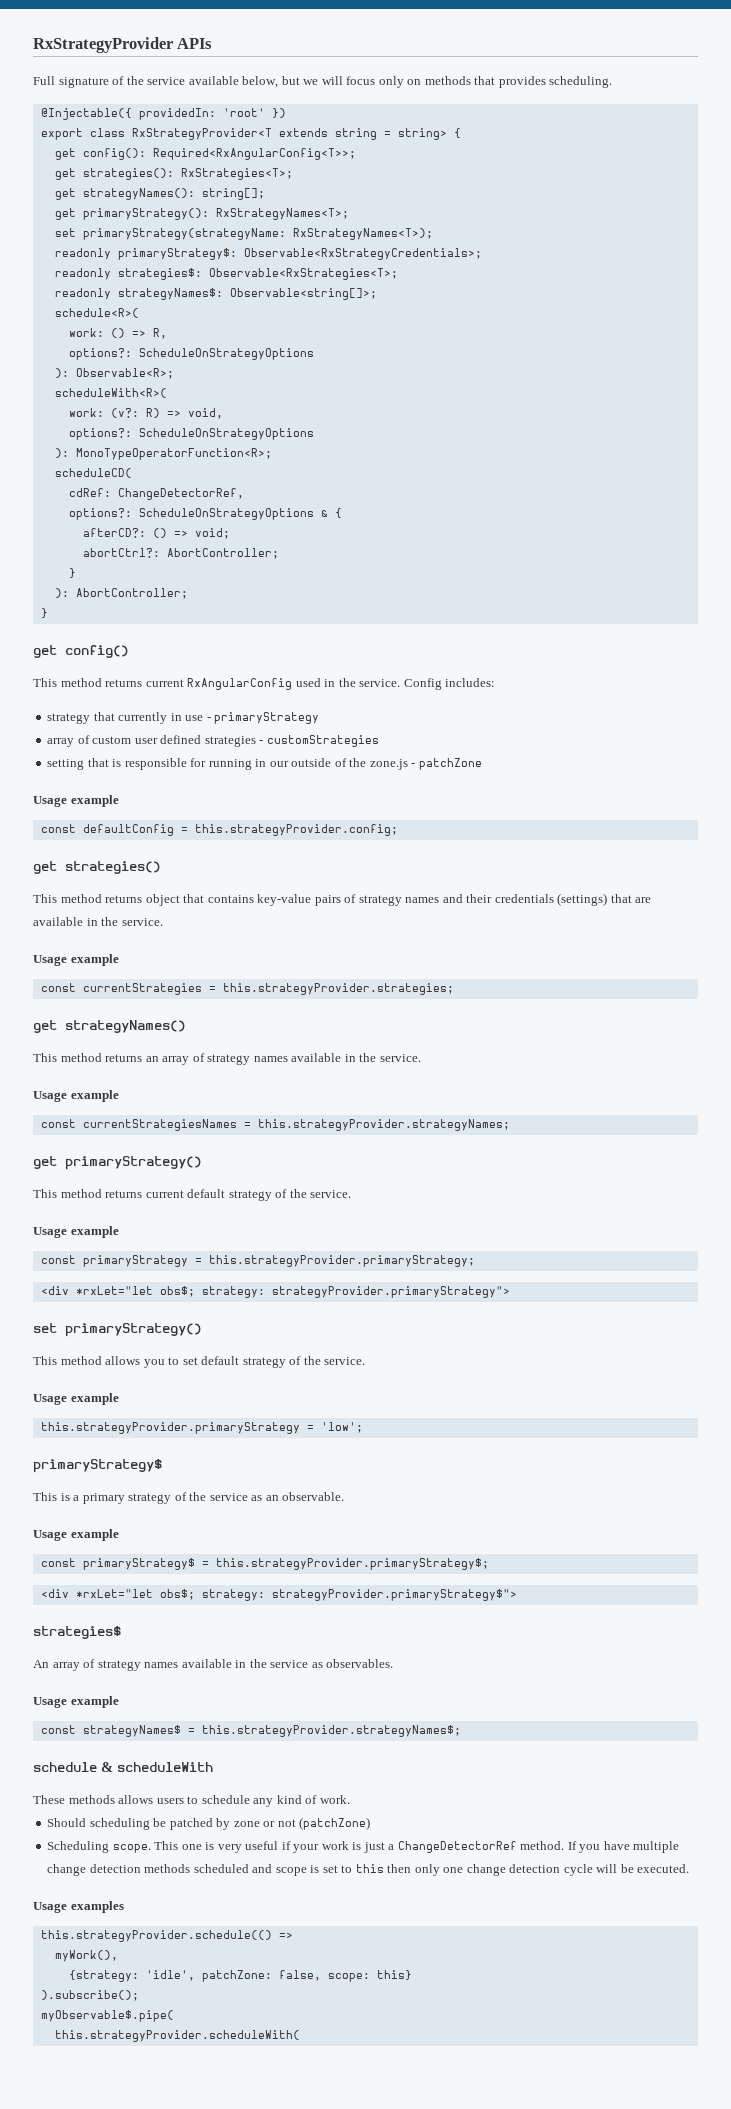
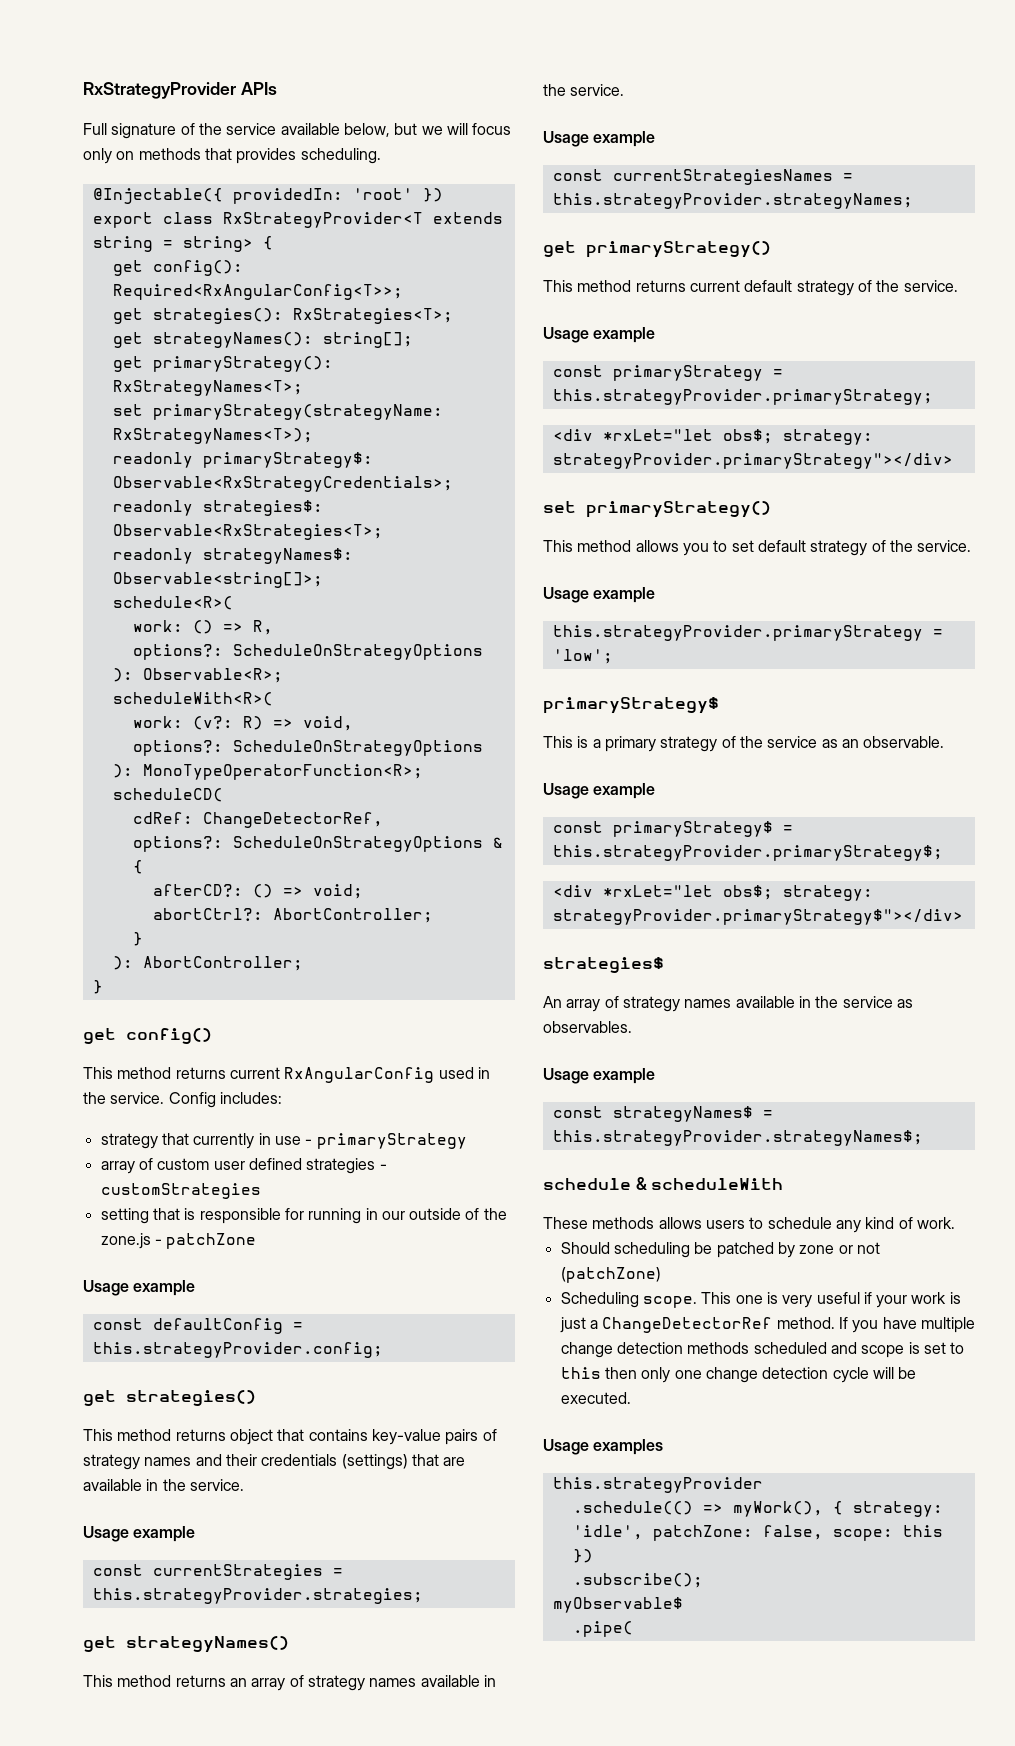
[271,1286,510,1298] strategyProvider.primaryStrategy"> -> [552,453,953,469] strategyProvider.primaryStrategy"></div>
[271,1589,517,1601] strategyProvider.primaryStrategy$"> -> [552,909,963,925] strategyProvider.primaryStrategy$"></div>
[40,1930,293,1942] this.strategyProvider.schedule(() => // -> [552,1477,763,1493] [572,1501,723,1515] this.strategyProvider // .schedule(() =>
[68,1970,139,1982] // {strategy: -> [832,1501,943,1517] { strategy:
[376,1970,412,1980] [40,1990,139,2001] [40,2010,174,2022] [54,2030,300,2042] this} // ).subscribe(); // myObservable$.pipe( // this.strategyProvider.scheduleWith( -> [902,1525,943,1537] [572,1549,593,1563] [572,1573,703,1588] [552,1597,683,1613] [572,1621,633,1637] this }) // .subscribe(); // myObservable$ // .pipe(

